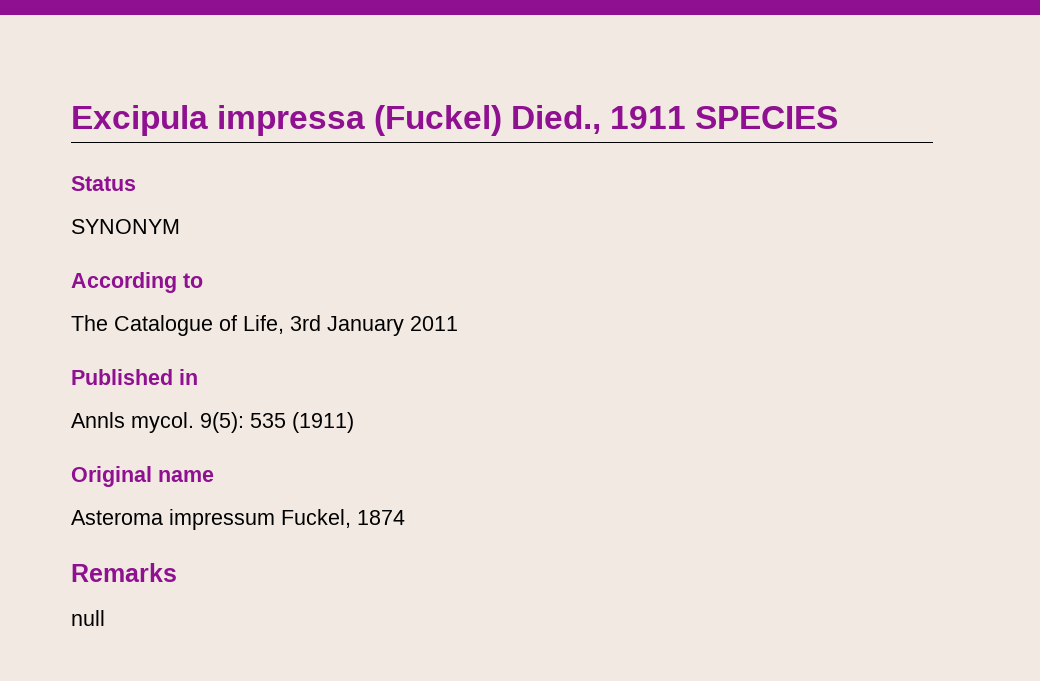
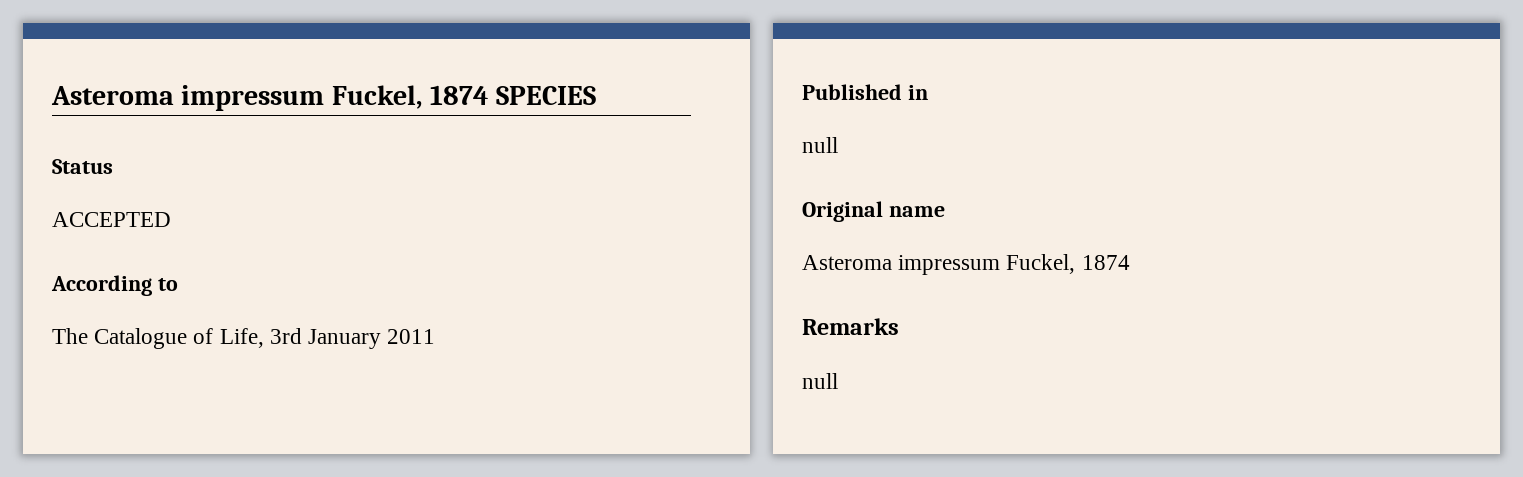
[71,105,687,136] Excipula impressa (Fuckel) Died., 1911 -> [51,85,489,111] Asteroma impressum Fuckel, 1874
[71,219,180,234] SYNONYM -> [52,212,171,227] ACCEPTED
[71,412,354,433] Annls mycol. 9(5): 535 (1911) -> [802,137,838,153] null

